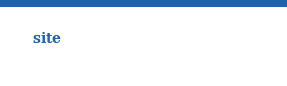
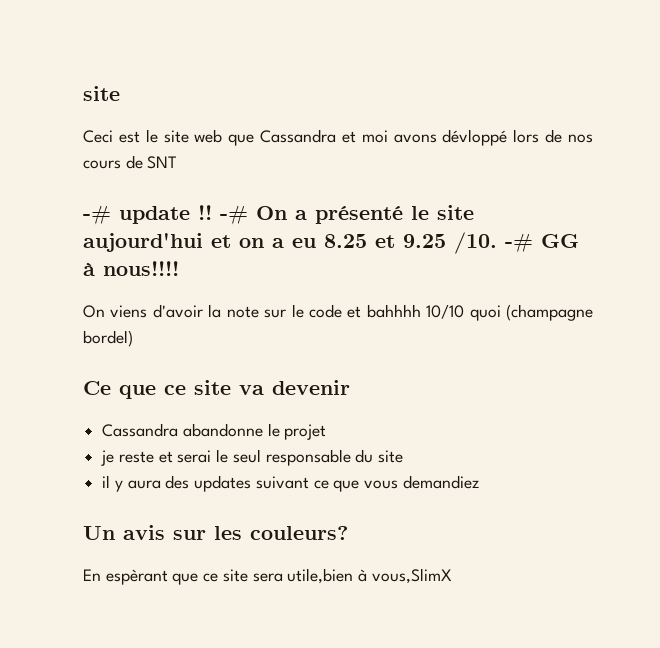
[33,32,61,43] site -> [83,86,120,101] [83,129,594,146] [83,155,178,169] [83,205,474,225] [83,232,579,254] [83,261,179,276] [83,304,593,321] [83,330,133,347] [83,380,350,399] [102,423,327,440] [101,449,404,466] [102,475,479,492] [83,525,348,540] [83,568,452,585] site // Ceci est le site web que Cassandra et moi avons dévloppé lors de nos cours de SNT // -# update !! -# On a présenté le site aujourd'hui et on a eu 8.25 et 9.25 /10. -# GG à nous!!!! // On viens d'avoir la note sur le code et bahhhh 10/10 quoi (champagne bordel) // Ce que ce site va devenir // Cassandra abandonne le projet // je reste et serai le seul responsable du site // il y aura des updates suivant ce que vous demandiez // Un avis sur les couleurs? // En espèrant que ce site sera utile,bien à vous,SlimX

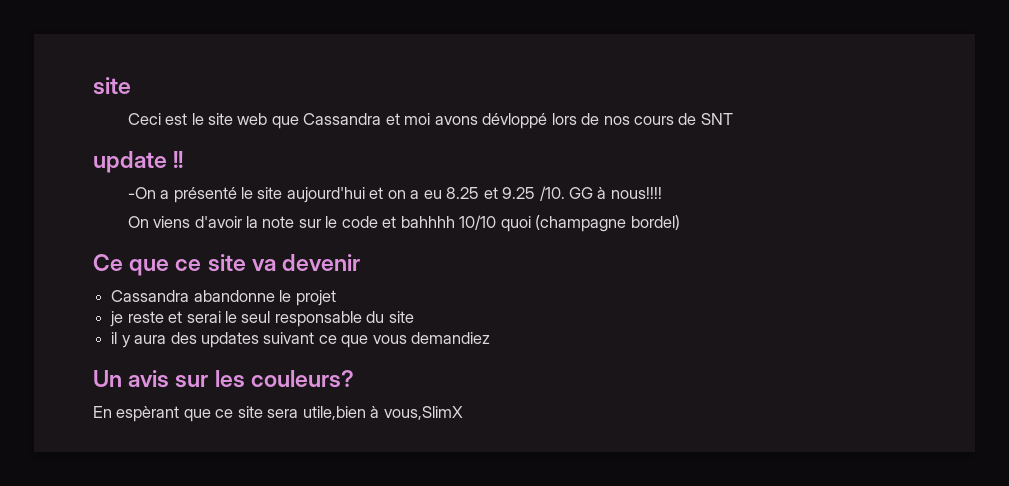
[83,205,111,225] -# -> (733, 119) none
[220,205,287,225] -# On -> [127,187,156,199] // -On
[505,233,533,253] -# -> (565, 193) none

